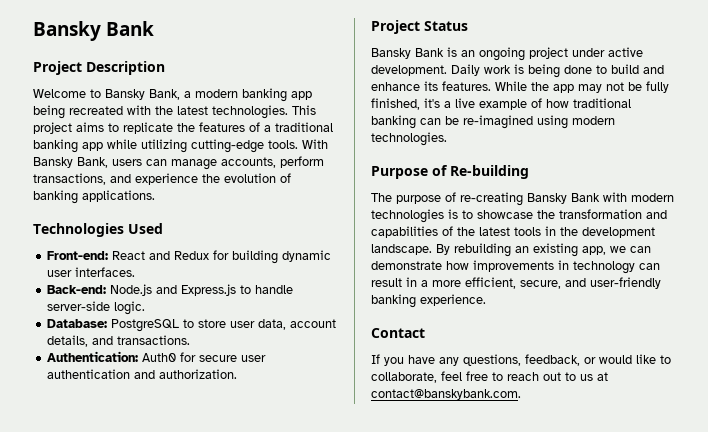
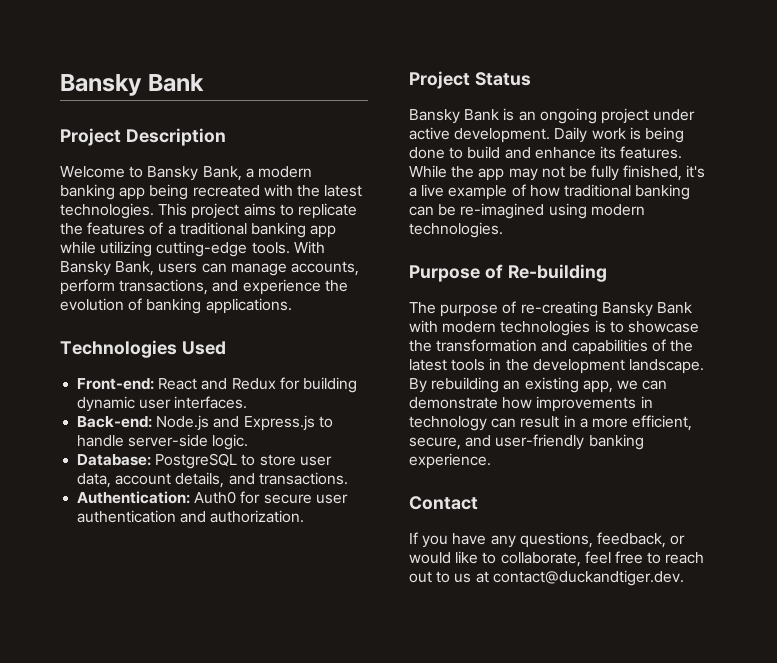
[371,389,521,400] contact@banskybank.com. -> [492,570,684,586] contact@duckandtiger.dev.

